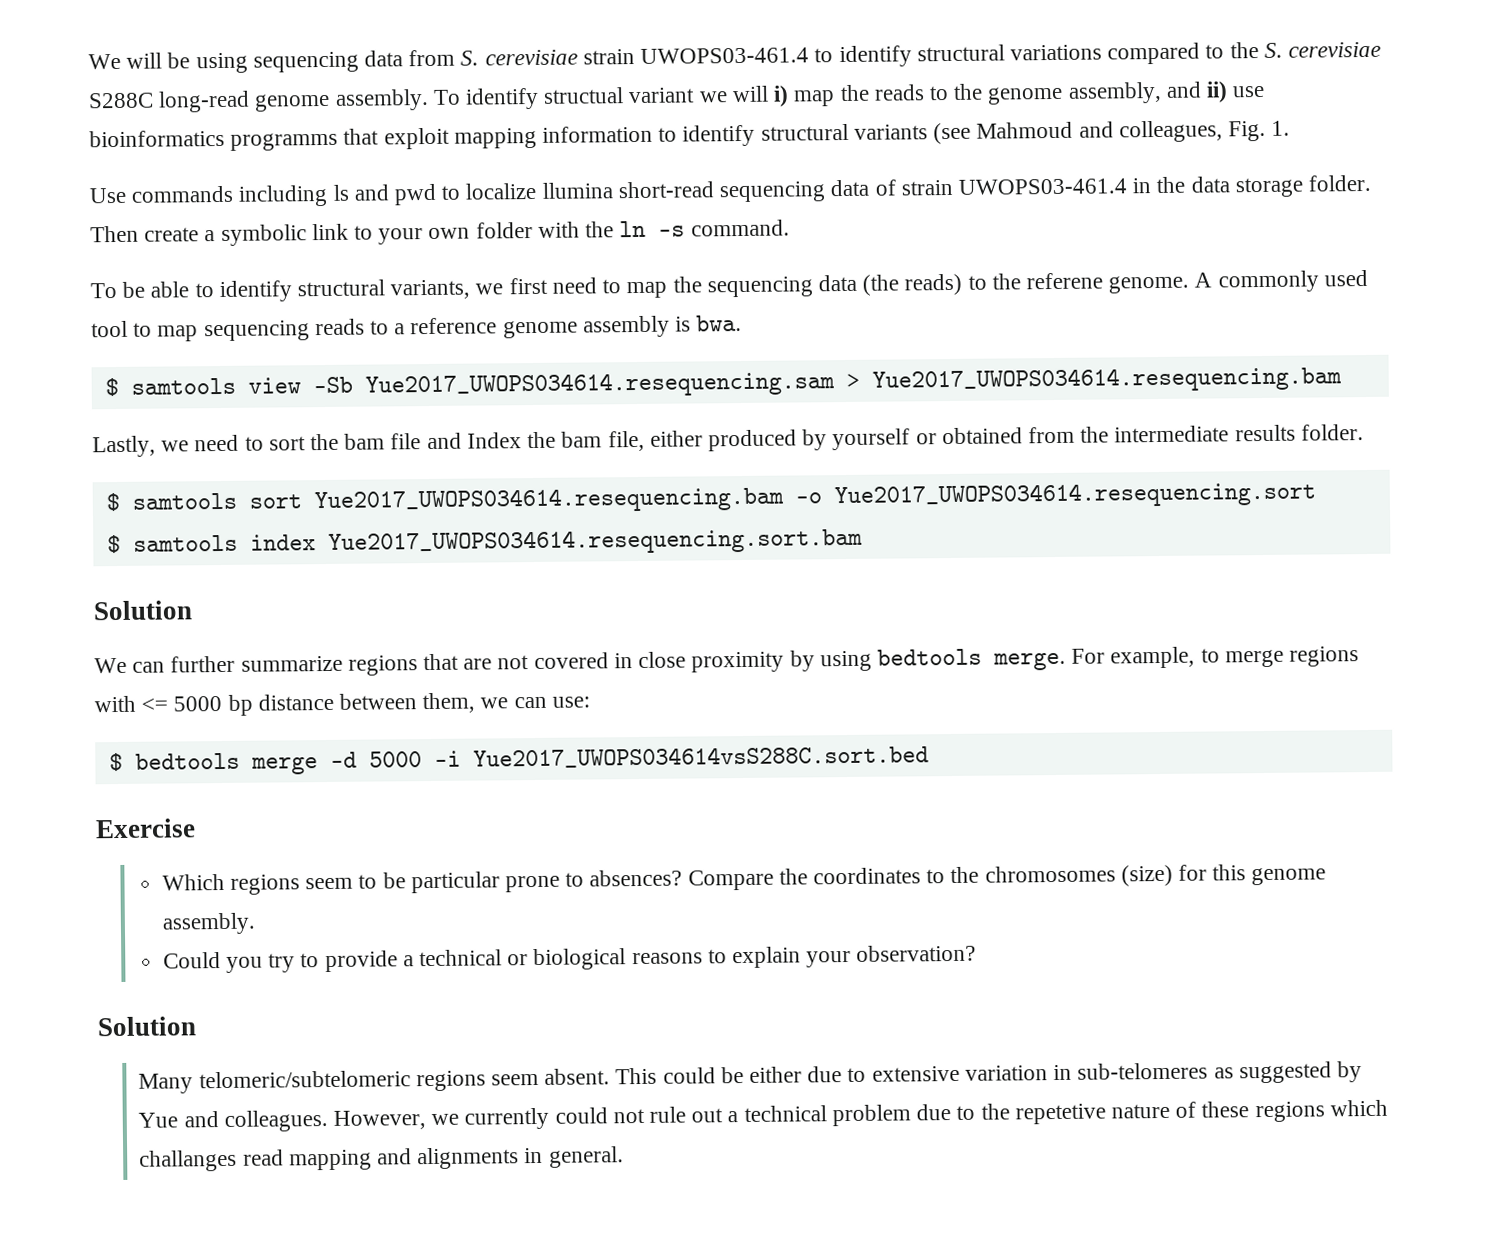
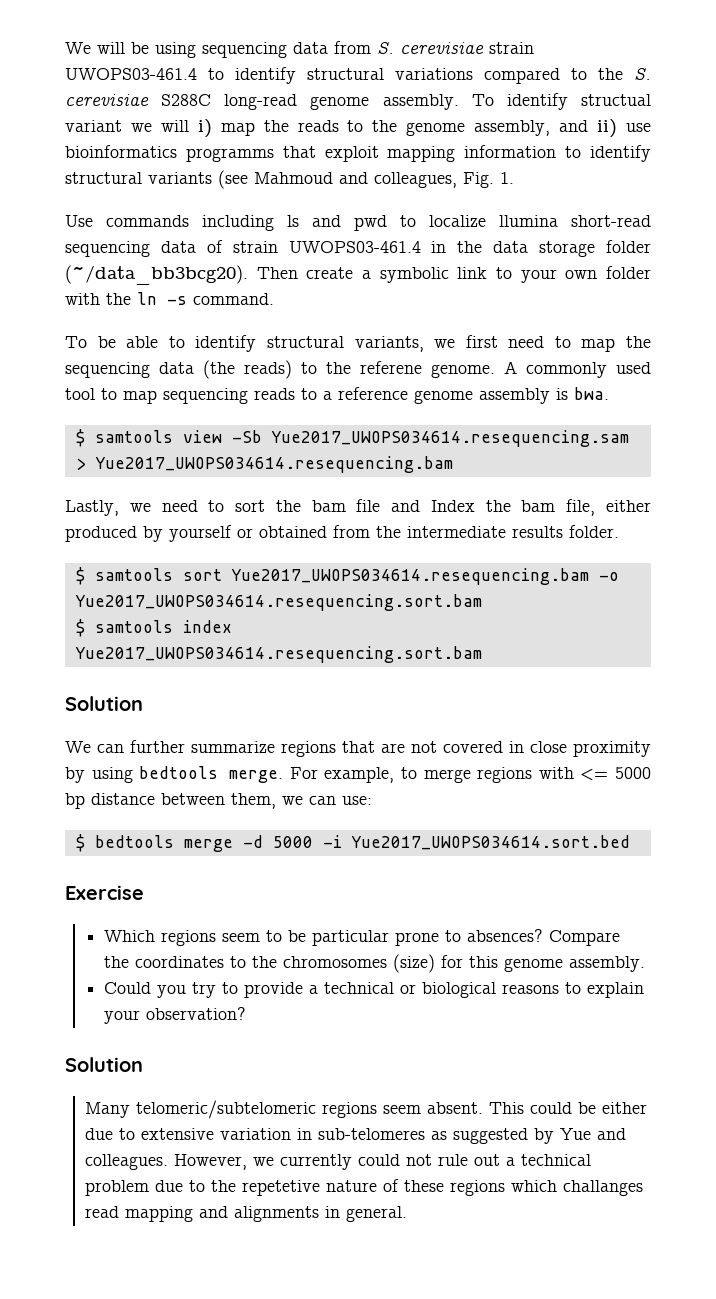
[1307,174,1371,192] folder. -> [606,240,652,253] [65,265,248,285] folder (~/data_bb3bcg20).
[833,481,1316,510] Yue2017_UWOPS034614.resequencing.sort -> [74,594,482,611] Yue2017_UWOPS034614.resequencing.sort.bam
[472,745,929,769] Yue2017_UWOPS034614vsS288C.sort.bed -> [350,835,630,850] Yue2017_UWOPS034614.sort.bed

